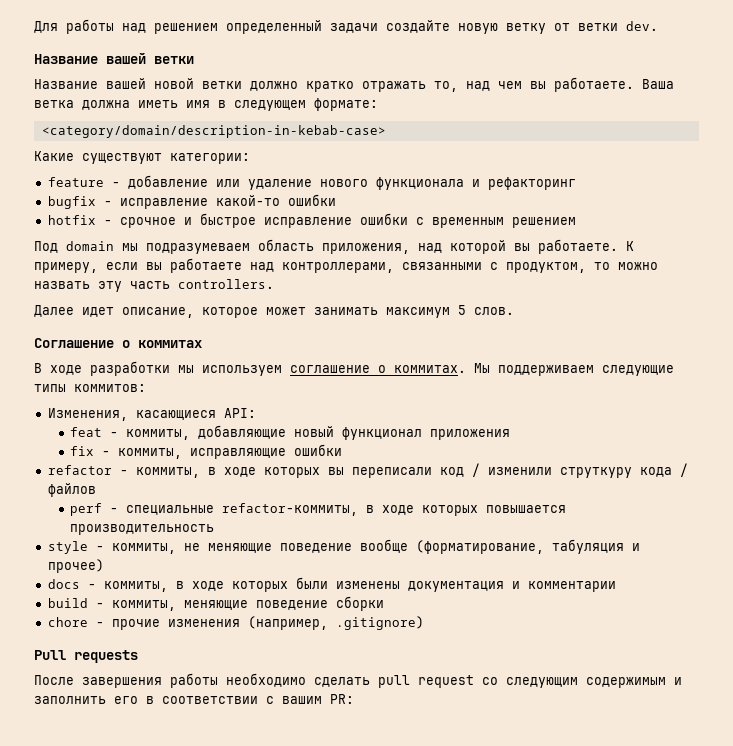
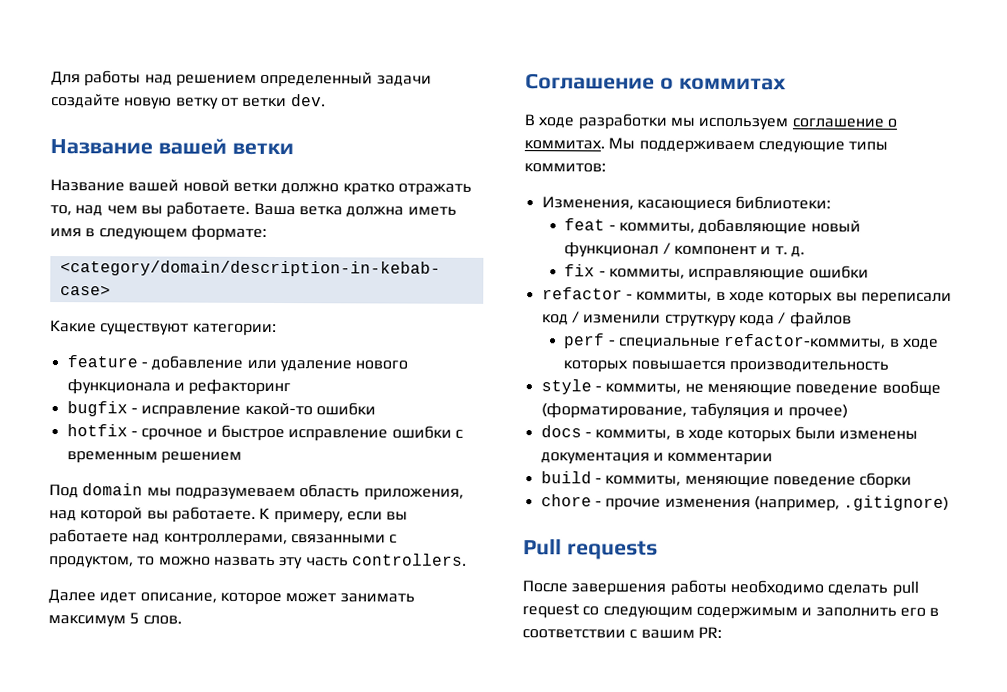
[223,408,256,418] API: -> [735,196,832,210] библиотеки:
[429,429,510,440] приложения -> [662,242,805,258] / компонент и т. д.

